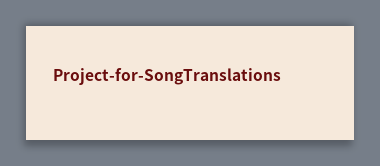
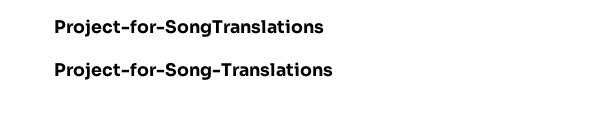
(281, 76) none -> [54,62,333,80] // Project-for-Song-Translations

